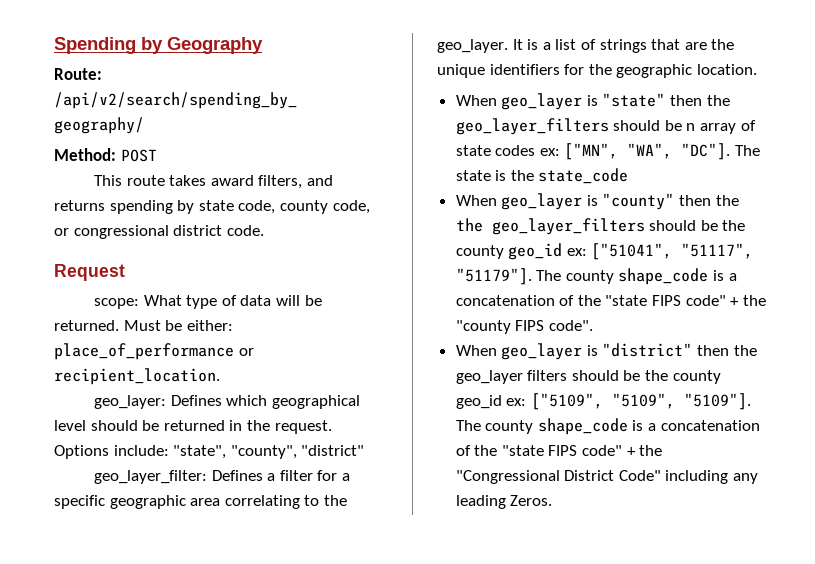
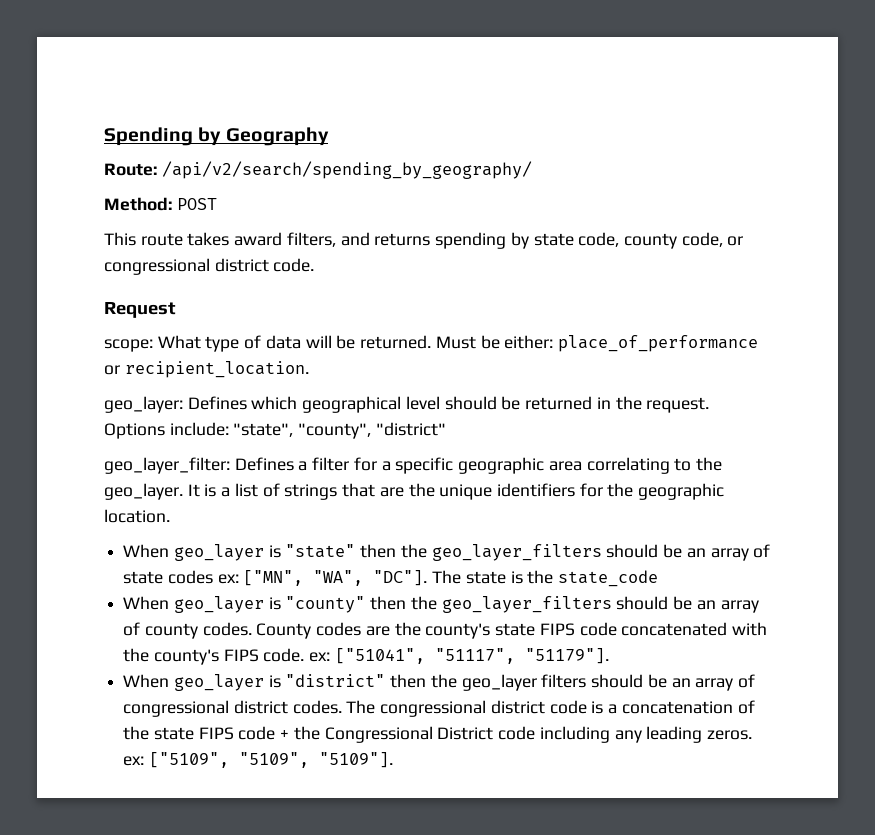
[686,123,696,131] n -> [686,548,706,558] an
[455,218,746,235] [455,243,754,260] [455,268,737,285] [455,295,766,306] [455,320,593,334] the geo_layer_filters should be the county geo_id ex: ["51041", "51117", "51179"]. The county shape_code is a concatenation of the "state FIPS code" + the "county FIPS code". -> [441,596,759,613] [123,622,767,639] [123,648,609,665] geo_layer_filters should be an array of county codes. County codes are the county's state FIPS code concatenated with the county's FIPS code. ex: ["51041", "51117", "51179"].
[645,370,721,384] [455,393,751,410] [455,418,760,435] [455,445,663,456] [455,470,759,484] [455,495,553,509] the county geo_id ex: ["5109", "5109", "5109"]. The county shape_code is a concatenation of the "state FIPS code" + the "Congressional District Code" including any leading Zeros. -> [671,674,755,691] [123,700,755,717] [123,726,752,743] [123,752,393,768] an array of congressional district codes. The congressional district code is a concatenation of the state FIPS code + the Congressional District code including any leading zeros. ex: ["5109", "5109", "5109"].

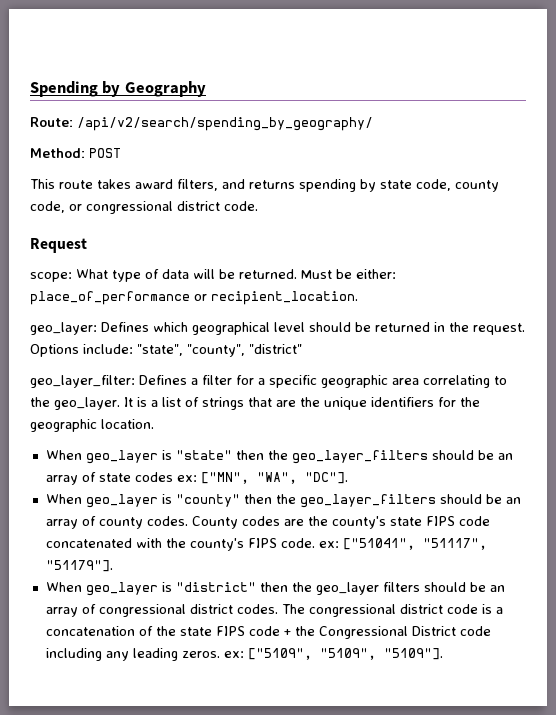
[432,570,659,587] The state is the state_code -> (348, 478) none

